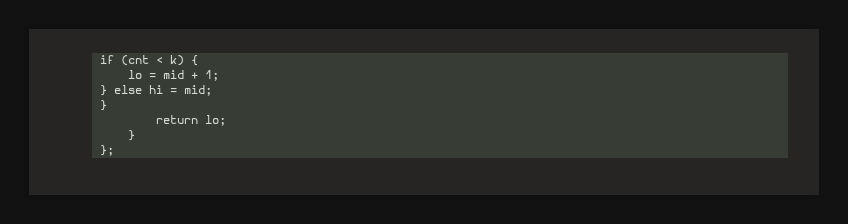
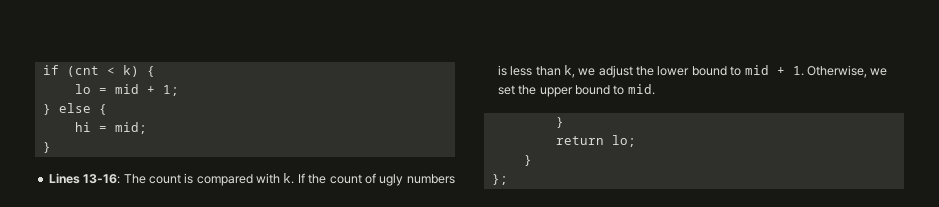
(142, 89) none -> [98,104,107,115] { //
(107, 105) none -> [48,173,455,186] [497,65,888,78] [497,84,655,97] [555,117,564,128] // Lines 13-16: The count is compared with k. If the count of ugly numbers is less than k, we adjust the lower bound to mid + 1. Otherwise, we set the upper bound to mid. // }

